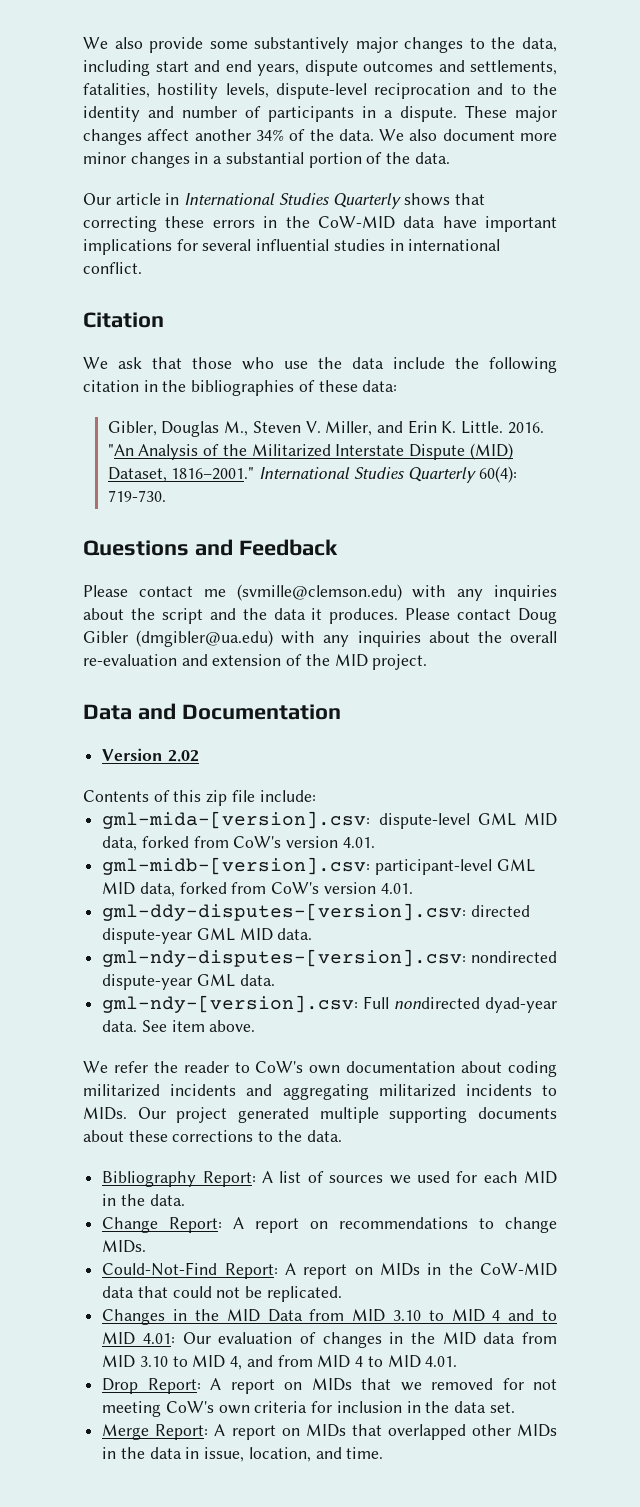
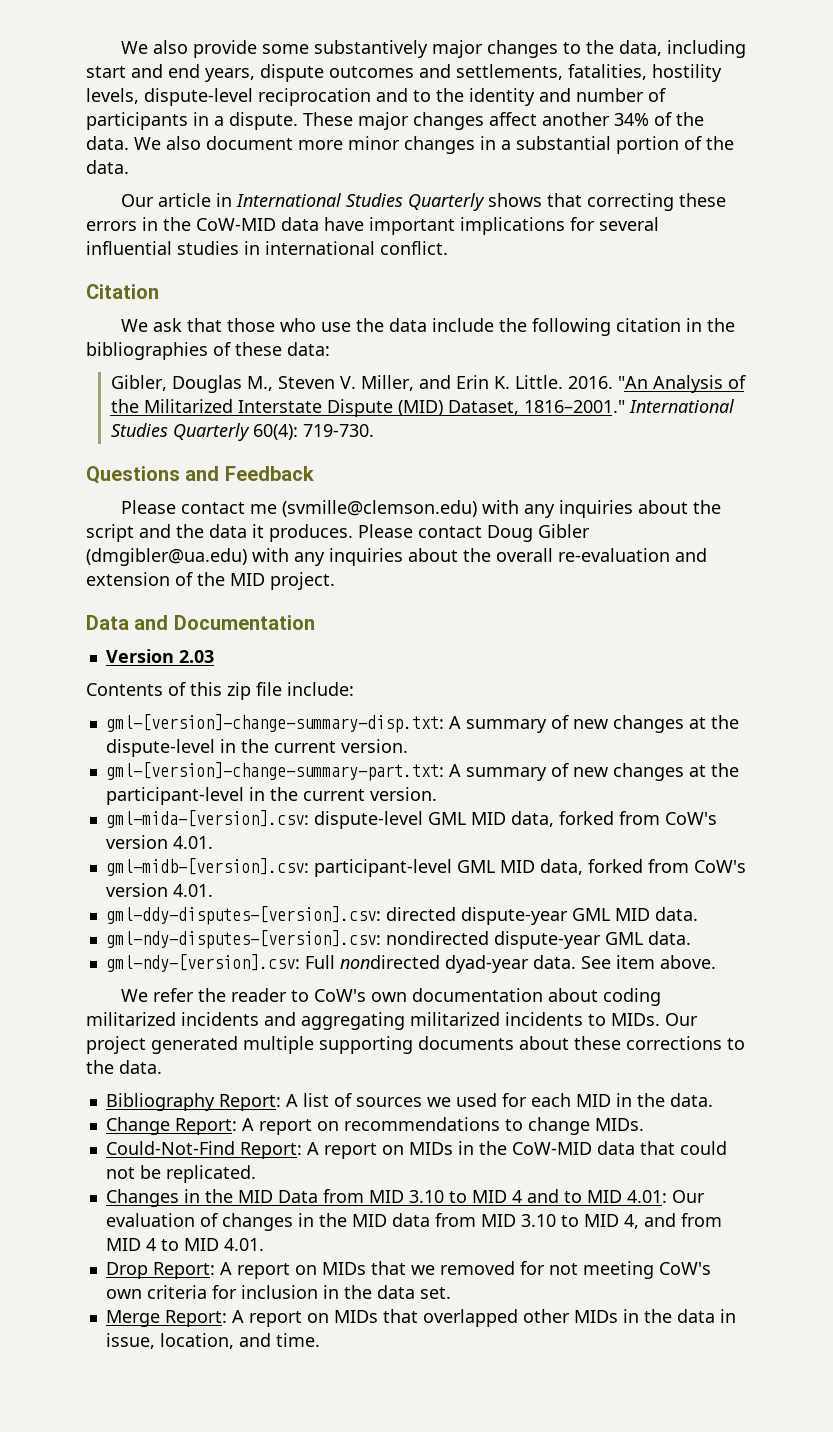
[167,750,199,762] 2.02 -> [178,650,214,663] 2.03
(316, 796) none -> [105,714,739,733] [105,739,408,757] [105,762,739,781] [105,787,437,805] // gml-[version]-change-summary-disp.txt: A summary of new changes at the dispute-level in the current version. // gml-[version]-change-summary-part.txt: A summary of new changes at the participant-level in the current version.

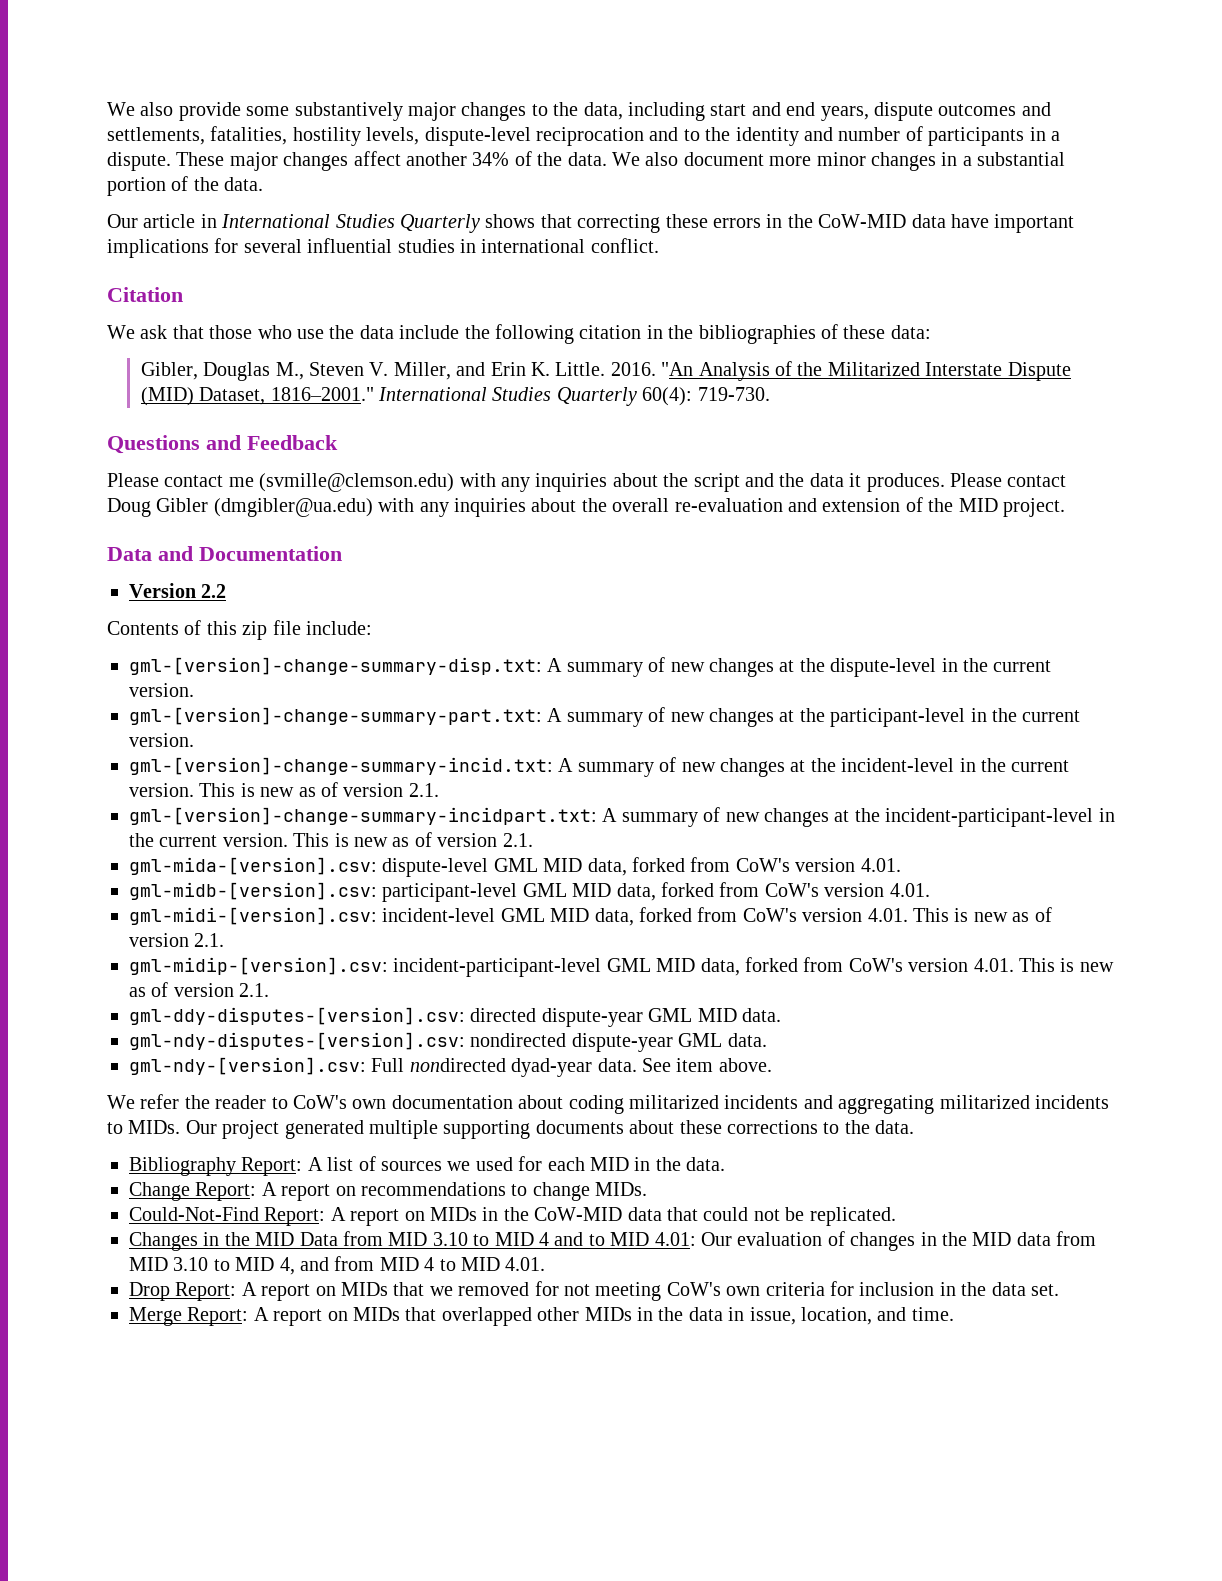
[178,650,214,663] 2.03 -> [201,584,227,598] 2.2
(437, 794) none -> [129,757,1070,777] [129,782,439,797] [129,807,1115,827] [129,832,533,847] // gml-[version]-change-summary-incid.txt: A summary of new changes at the incident-level in the current version. This is new as of version 2.1. // gml-[version]-change-summary-incidpart.txt: A summary of new changes at the incident-participant-level in the current version. This is new as of version 2.1.
(213, 890) none -> [129,907,1052,926] [129,933,225,947] [129,957,1114,977] [129,982,270,997] // gml-midi-[version].csv: incident-level GML MID data, forked from CoW's version 4.01. This is new as of version 2.1. // gml-midip-[version].csv: incident-participant-level GML MID data, forked from CoW's version 4.01. This is new as of version 2.1.

